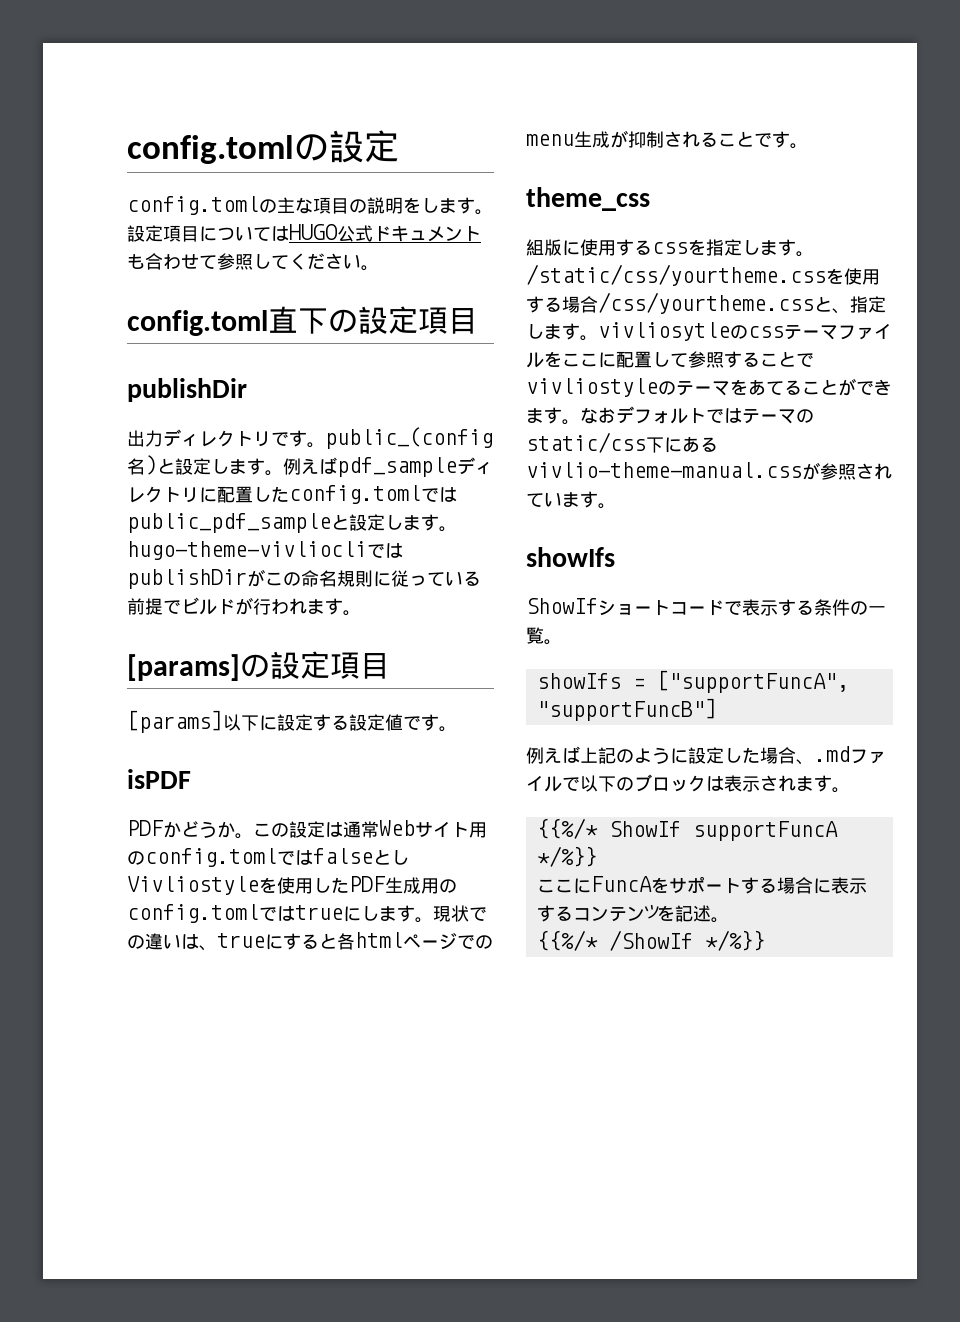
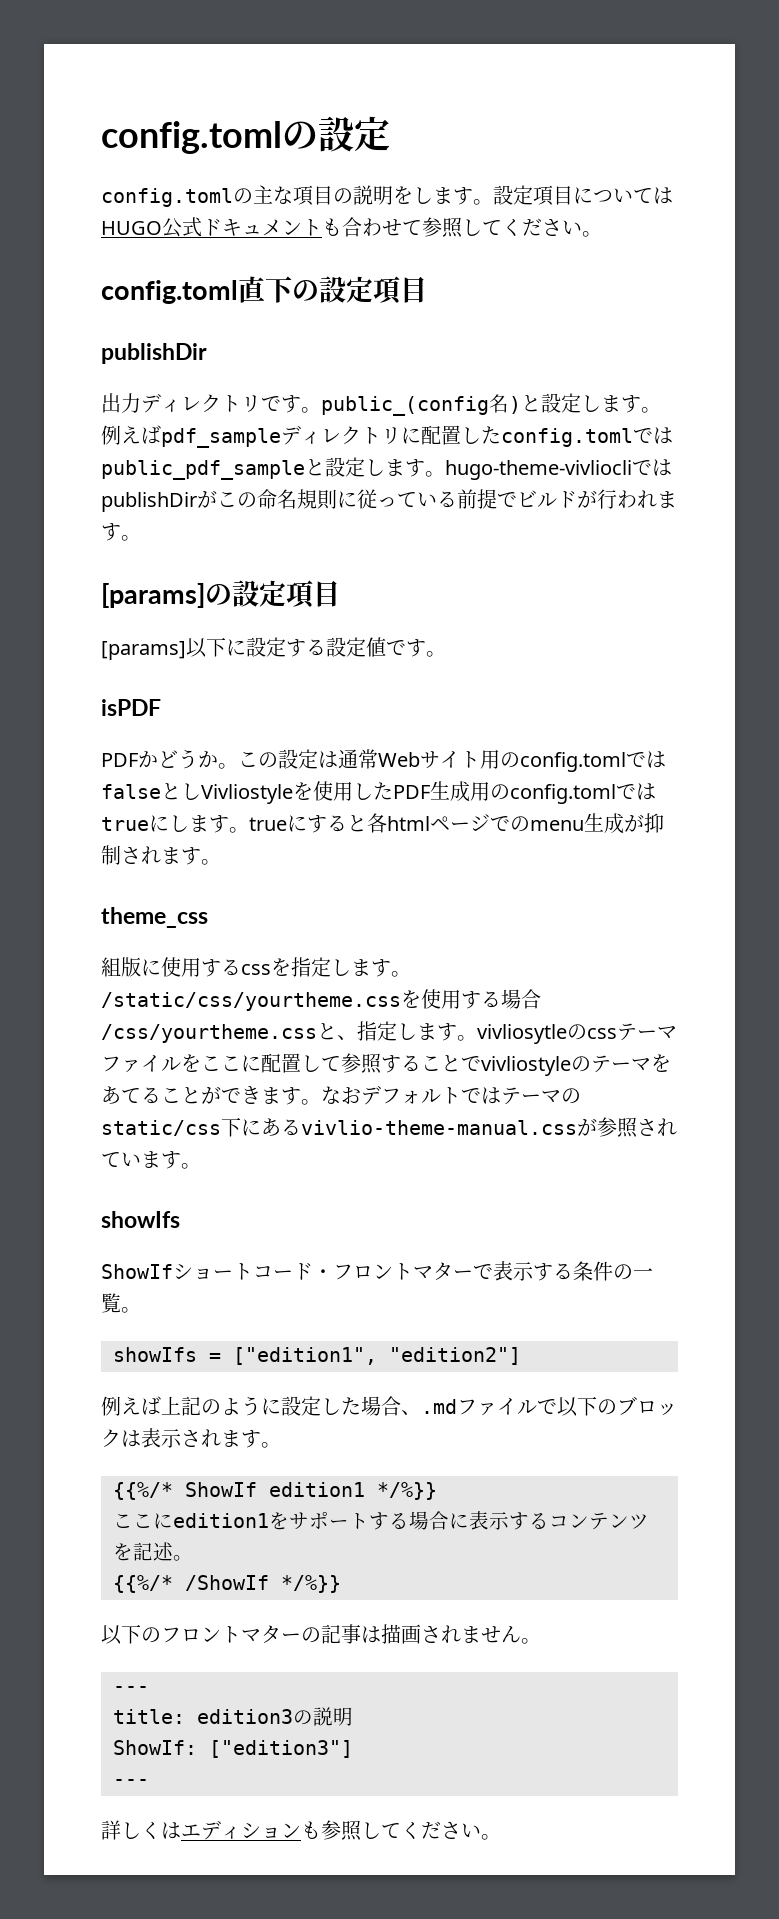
[433,905,487,922] [127,933,217,951] 現状での違いは、 -> (249, 830) none
[700,131,772,147] ることで -> [161,847,181,864] ま
(724, 608) none -> [313,1262,473,1280] ・フロントマター
[656,670,849,693] [536,698,717,721] ["supportFuncA", "supportFuncB"] -> [233,1347,521,1365] ["edition1", "edition2"]
[692,821,838,841] supportFuncA -> [269,1482,365,1497] edition1
[590,876,652,892] FuncA -> [173,1513,269,1528] edition1
(765, 940) none -> [101,1624,541,1645] [113,1686,149,1693] [113,1707,353,1726] [113,1740,353,1758] [113,1779,149,1786] [101,1820,501,1841] // 以下のフロントマターの記事は描画されません。 // --- // title: edition3の説明 // ShowIf: ["edition3"] // --- // 詳しくはエディションも参照してください。

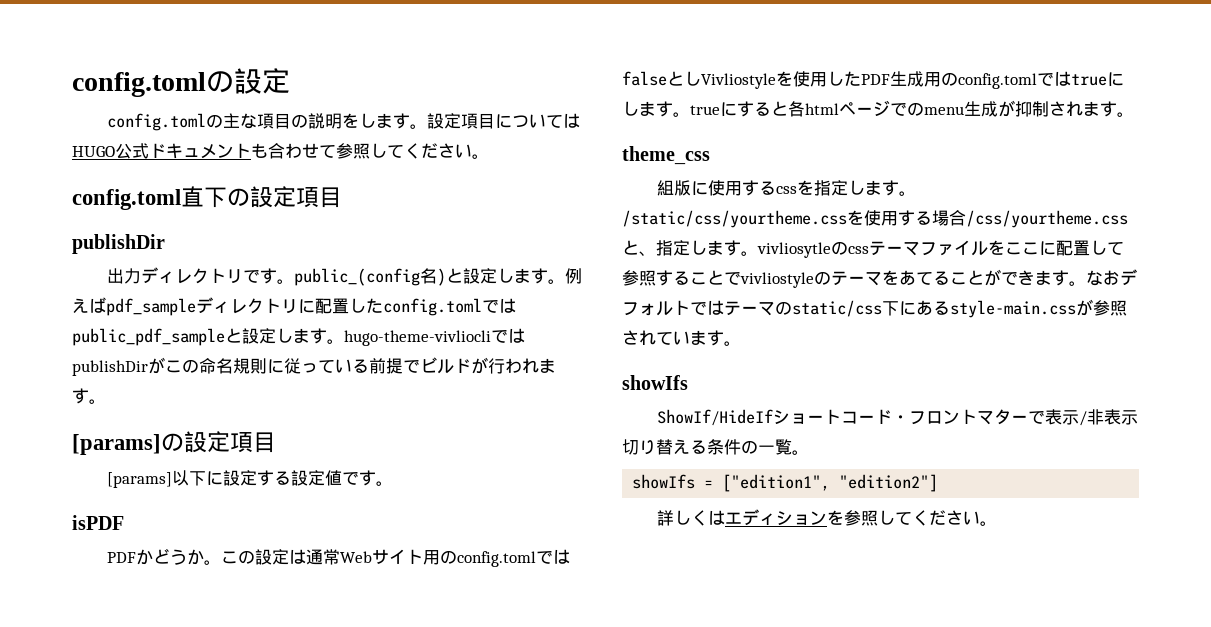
[301,1120,577,1135] vivlio-theme-manual.css -> [950,300,1076,318] style-main.css
[101,1264,173,1279] ShowIf -> [656,409,773,426] ShowIf/HideIf
[533,1263,553,1281] す -> [1078,409,1138,426] [622,439,690,455] /非表示切り替え
[101,1396,677,1417] [101,1428,281,1448] [113,1482,437,1500] [113,1511,649,1530] [113,1542,193,1561] [113,1575,341,1593] [101,1624,541,1645] [113,1686,149,1693] [113,1707,353,1726] [113,1740,353,1758] [113,1779,149,1786] // 例えば上記のように設定した場合、.mdファイルで以下のブロックは表示されます。 // {{%/* ShowIf edition1 */%}} // ここにedition1をサポートする場合に表示するコンテンツを記述。 // {{%/* /ShowIf */%}} // 以下のフロントマターの記事は描画されません。 // --- // title: edition3の説明 // ShowIf: ["edition3"] // --- -> (939, 483) none
[301,1821,321,1839] も -> [826,510,844,525] を

